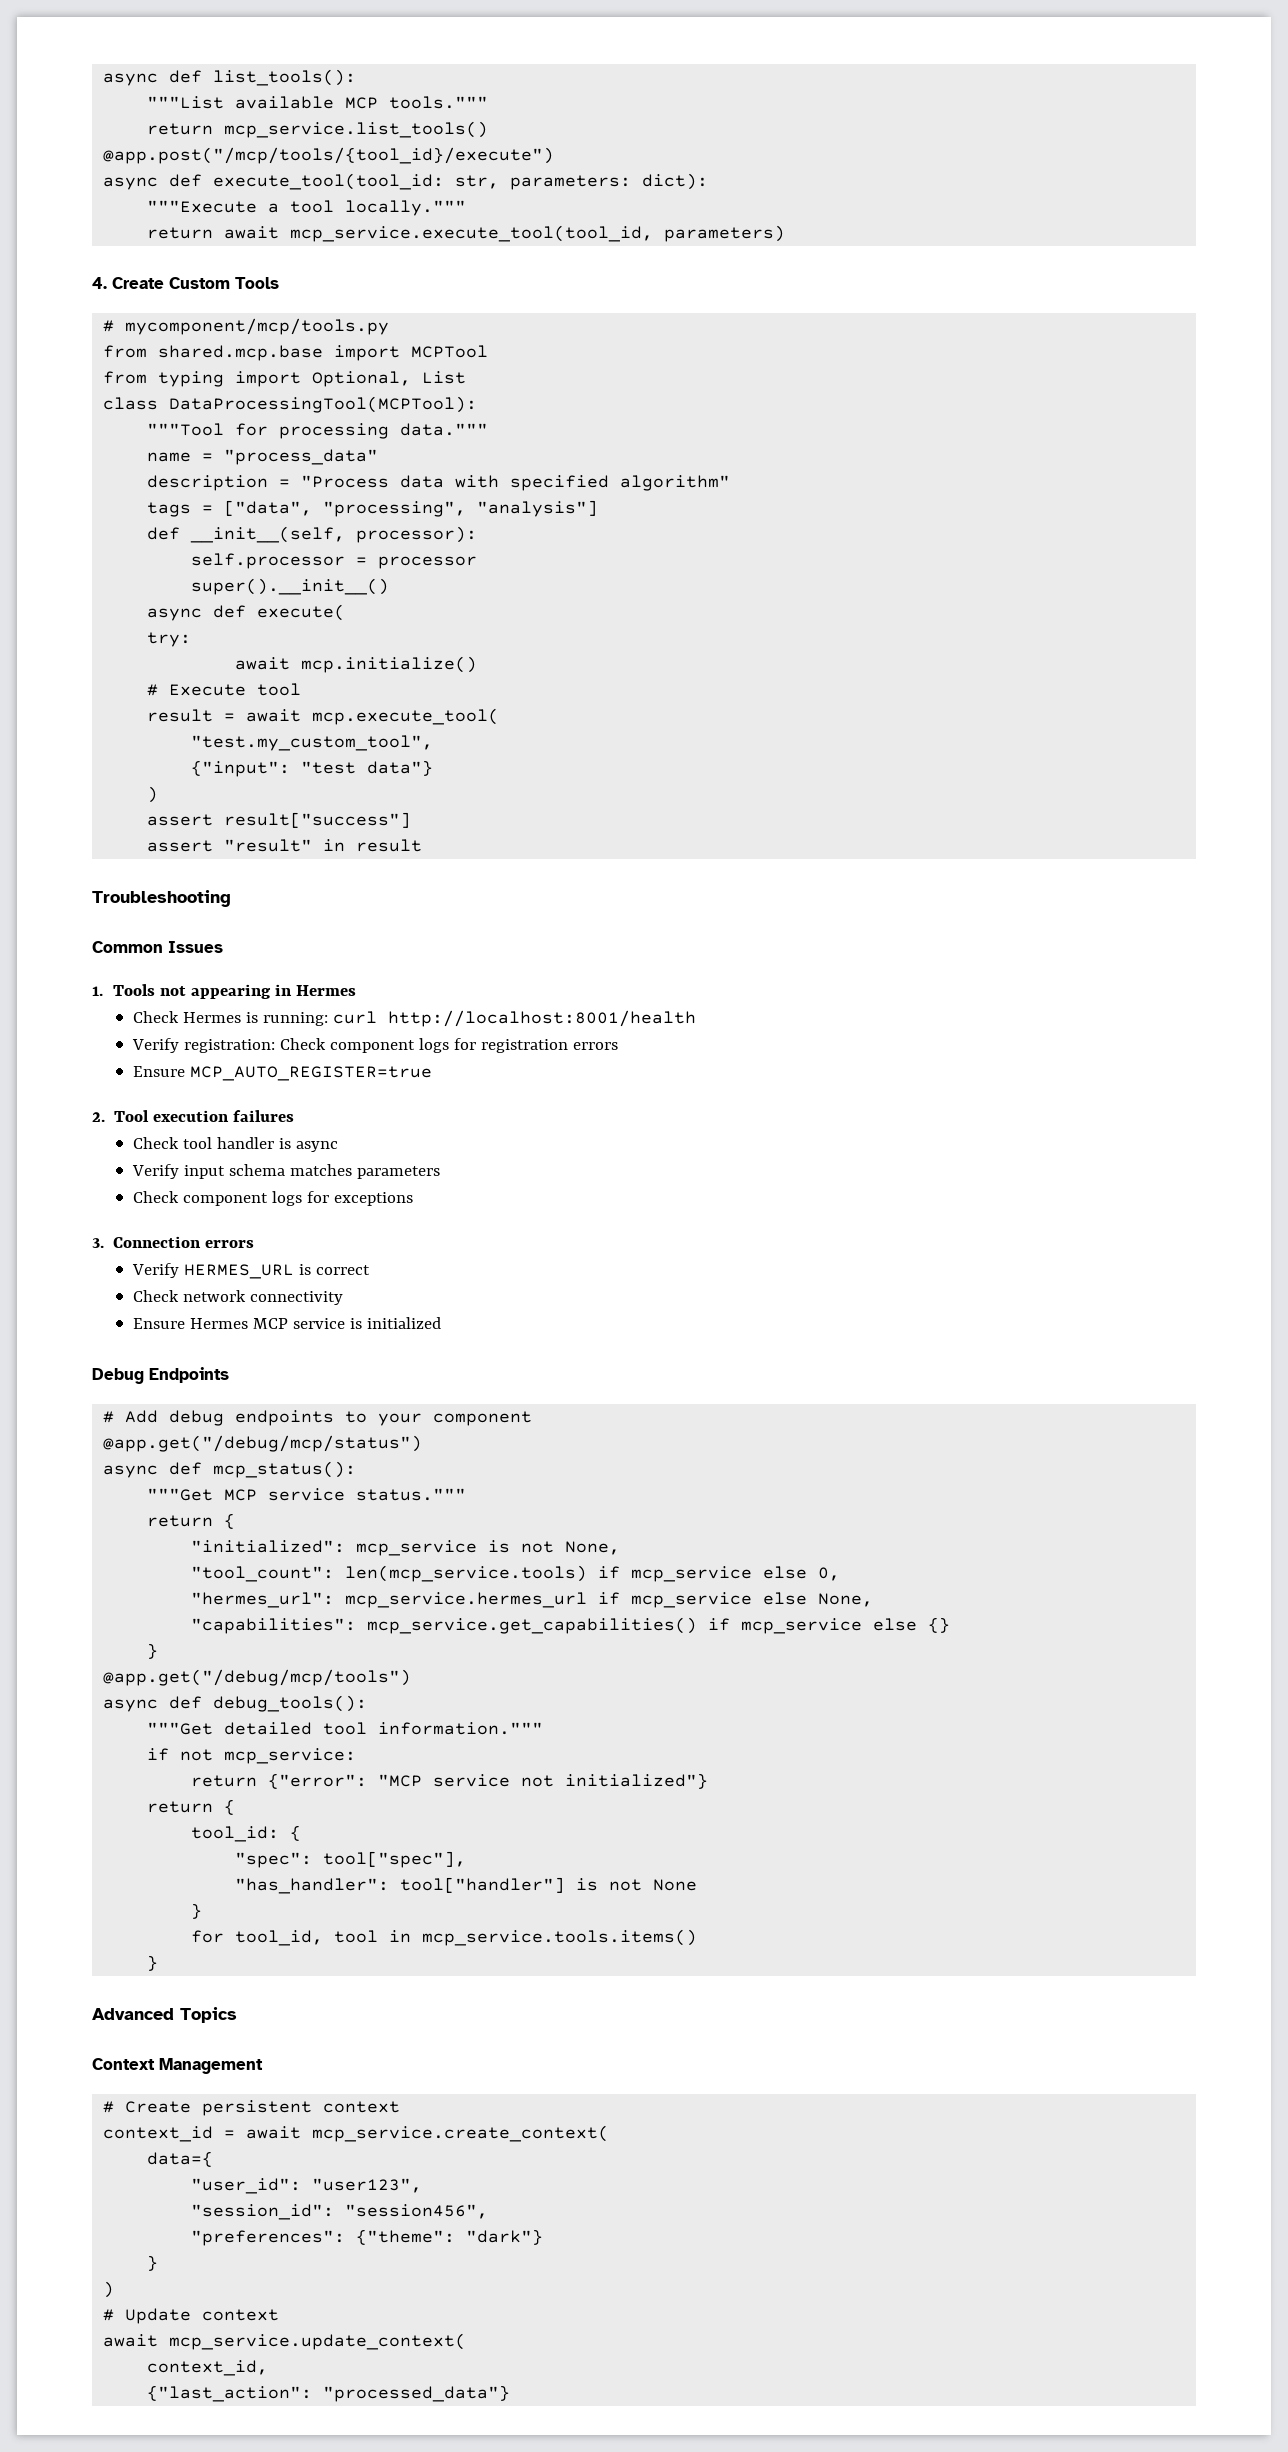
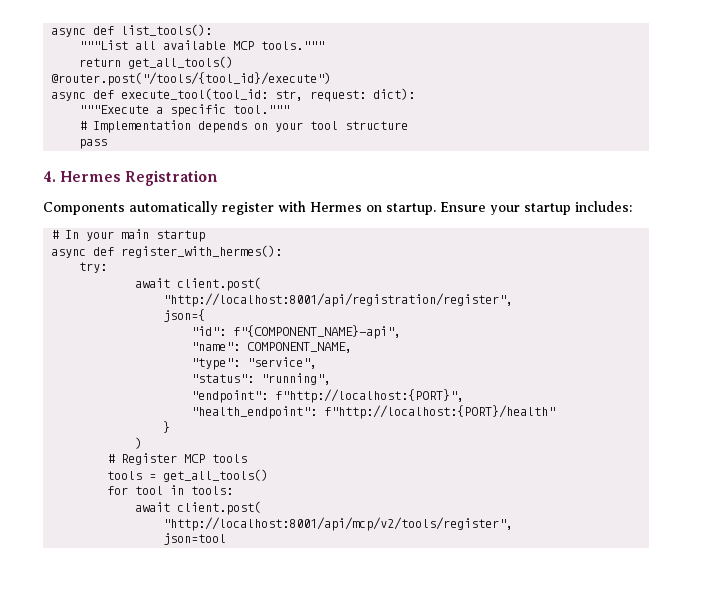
(225, 102) none -> [135,41,157,50] all
[224,121,489,138] [103,147,555,164] mcp_service.list_tools() // @app.post("/mcp/tools/{tool_id}/execute") -> [128,56,234,69] [51,72,332,86] get_all_tools() // @router.post("/tools/{tool_id}/execute")
[510,175,632,190] parameters: -> [310,90,367,102] request:
[290,200,467,216] [147,225,786,242] [92,277,279,289] [103,318,390,335] [103,345,489,361] [103,371,467,387] [103,396,478,413] [147,423,489,439] [147,449,379,465] [147,475,731,491] [147,500,599,517] [147,526,478,543] [191,553,478,569] [191,578,390,595] [147,604,346,621] tool locally.""" // return await mcp_service.execute_tool(tool_id, parameters) // 4. Create Custom Tools // # mycomponent/mcp/tools.py // from shared.mcp.base import MCPTool // from typing import Optional, List // class DataProcessingTool(MCPTool): // """Tool for processing data.""" // name = "process_data" // description = "Process data with specified algorithm" // tags = ["data", "processing", "analysis"] // def __init__(self, processor): // self.processor = processor // super().__init__() // async def execute( -> [170,104,290,117] [79,120,409,133] [79,139,108,149] [43,170,218,186] [43,201,632,215] [51,229,206,242] [51,245,283,258] specific tool.""" // # Implementation depends on your tool structure // pass // 4. Hermes Registration // Components automatically register with Hermes on startup. Ensure your startup includes: // # In your main startup // async def register_with_hermes():
[301,656,478,673] [147,683,302,696] [147,708,500,725] [191,735,434,751] [191,760,434,777] [147,786,159,803] [147,812,412,828] [147,839,423,852] [92,890,231,907] [92,941,223,953] [92,984,356,999] [133,1010,697,1027] [132,1038,619,1053] [133,1066,433,1081] [92,1110,295,1122] [133,1137,339,1152] [132,1164,441,1179] [133,1191,414,1206] [92,1236,255,1248] [132,1263,371,1279] [133,1290,344,1305] [133,1317,442,1329] [92,1367,229,1384] [103,1410,533,1426] [103,1435,423,1452] [103,1461,357,1478] [147,1488,467,1501] [147,1513,236,1529] [191,1540,621,1556] [191,1565,841,1582] [191,1592,874,1608] [191,1617,951,1634] [147,1643,159,1659] [103,1669,412,1686] [103,1695,368,1712] [147,1722,544,1735] [147,1748,357,1764] [191,1773,709,1789] [147,1799,236,1815] [191,1825,302,1842] [235,1851,467,1868] [235,1877,698,1894] [191,1903,203,1919] [191,1929,698,1946] [147,1955,159,1971] [92,2007,237,2023] [92,2058,263,2074] [103,2100,401,2116] [103,2125,610,2142] [147,2151,214,2167] [191,2178,423,2194] [191,2204,489,2220] [191,2229,544,2246] [147,2255,159,2271] [103,2281,115,2298] [103,2308,280,2324] [103,2333,467,2350] [147,2360,269,2376] [147,2385,511,2402] mcp.initialize() // # Execute tool // result = await mcp.execute_tool( // "test.my_custom_tool", // {"input": "test data"} // ) // assert result["success"] // assert "result" in result // Troubleshooting // Common Issues // 1. Tools not appearing in Hermes // Check Hermes is running: curl http://localhost:8001/health // Verify registration: Check component logs for registration errors // Ensure MCP_AUTO_REGISTER=true // 2. Tool execution failures // Check tool handler is async // Verify input schema matches parameters // Check component logs for exceptions // 3. Connection errors // Verify HERMES_URL is correct // Check network connectivity // Ensure Hermes MCP service is initialized // Debug Endpoints // # Add debug endpoints to your component // @app.get("/debug/mcp/status") // async def mcp_status(): // """Get MCP service status.""" // return { // "initialized": mcp_service is not None, // "tool_count": len(mcp_service.tools) if mcp_service else 0, // "hermes_url": mcp_service.hermes_url if mcp_service else None, // "capabilities": mcp_service.get_capabilities() if mcp_service else {} // } // @app.get("/debug/mcp/tools") // async def debug_tools(): // """Get detailed tool information.""" // if not mcp_service: // return {"error": "MCP service not initialized"} // return { // tool_id: { // "spec": tool["spec"], // "has_handler": tool["handler"] is not None // } // for tool_id, tool in mcp_service.tools.items() // } // Advanced Topics // Context Management // # Create persistent context // context_id = await mcp_service.create_context( // data={ // "user_id": "user123", // "session_id": "session456", // "preferences": {"theme": "dark"} // } // ) // # Update context // await mcp_service.update_context( // context_id, // {"last_action": "processed_data"} -> [177,277,262,291] [163,293,514,307] [163,309,206,322] [191,325,402,339] [191,342,353,353] [191,357,318,370] [191,373,332,385] [191,389,465,403] [191,405,556,419] [163,421,171,433] [135,437,143,449] [107,453,248,465] [107,469,269,482] [107,485,234,495] [135,501,262,515] [163,517,514,531] [163,533,227,545] client.post( // "http://localhost:8001/api/registration/register", // json={ // "id": f"{COMPONENT_NAME}-api", // "name": COMPONENT_NAME, // "type": "service", // "status": "running", // "endpoint": f"http://localhost:{PORT}", // "health_endpoint": f"http://localhost:{PORT}/health" // } // ) // # Register MCP tools // tools = get_all_tools() // for tool in tools: // await client.post( // "http://localhost:8001/api/mcp/v2/tools/register", // json=tool

